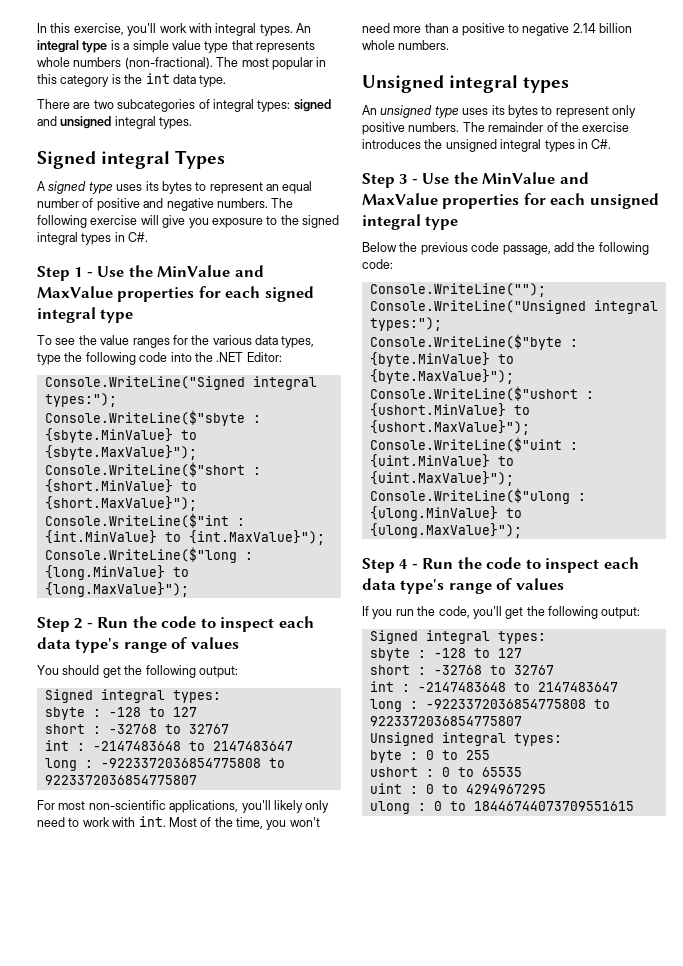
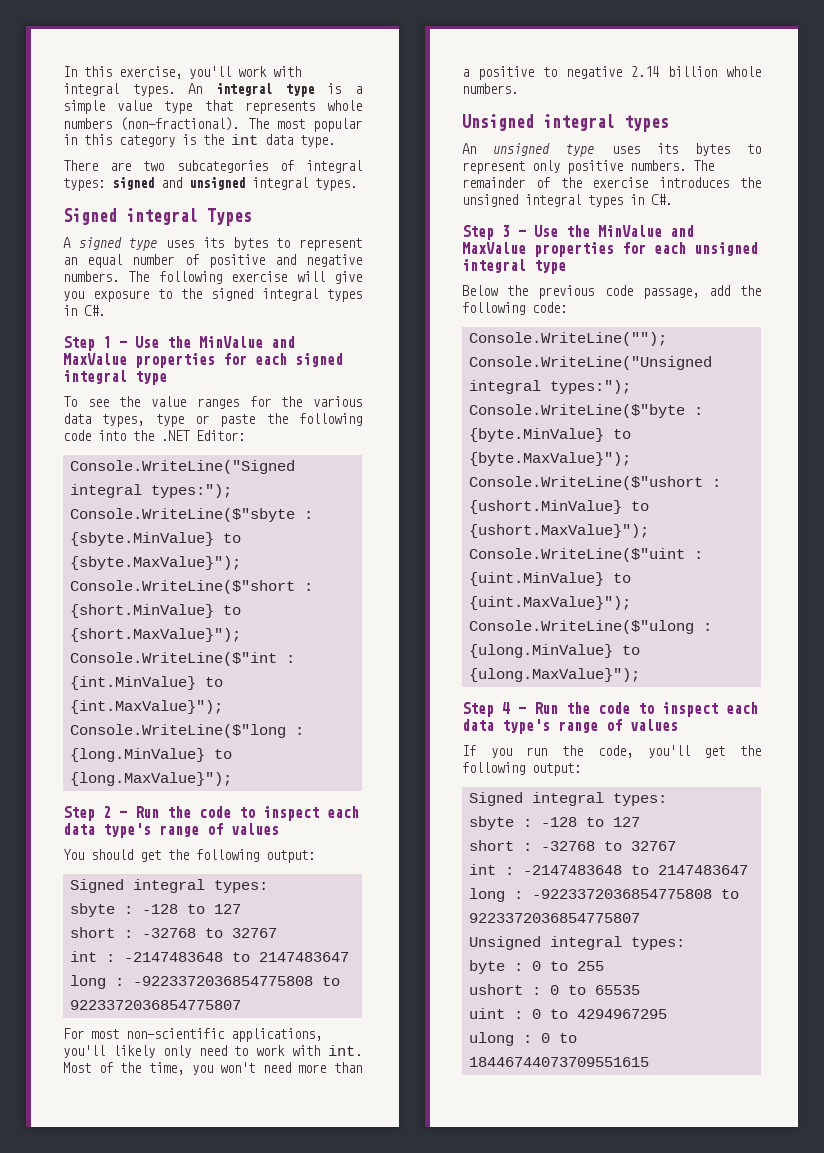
(61, 359) none -> [195,414,256,427] or paste

